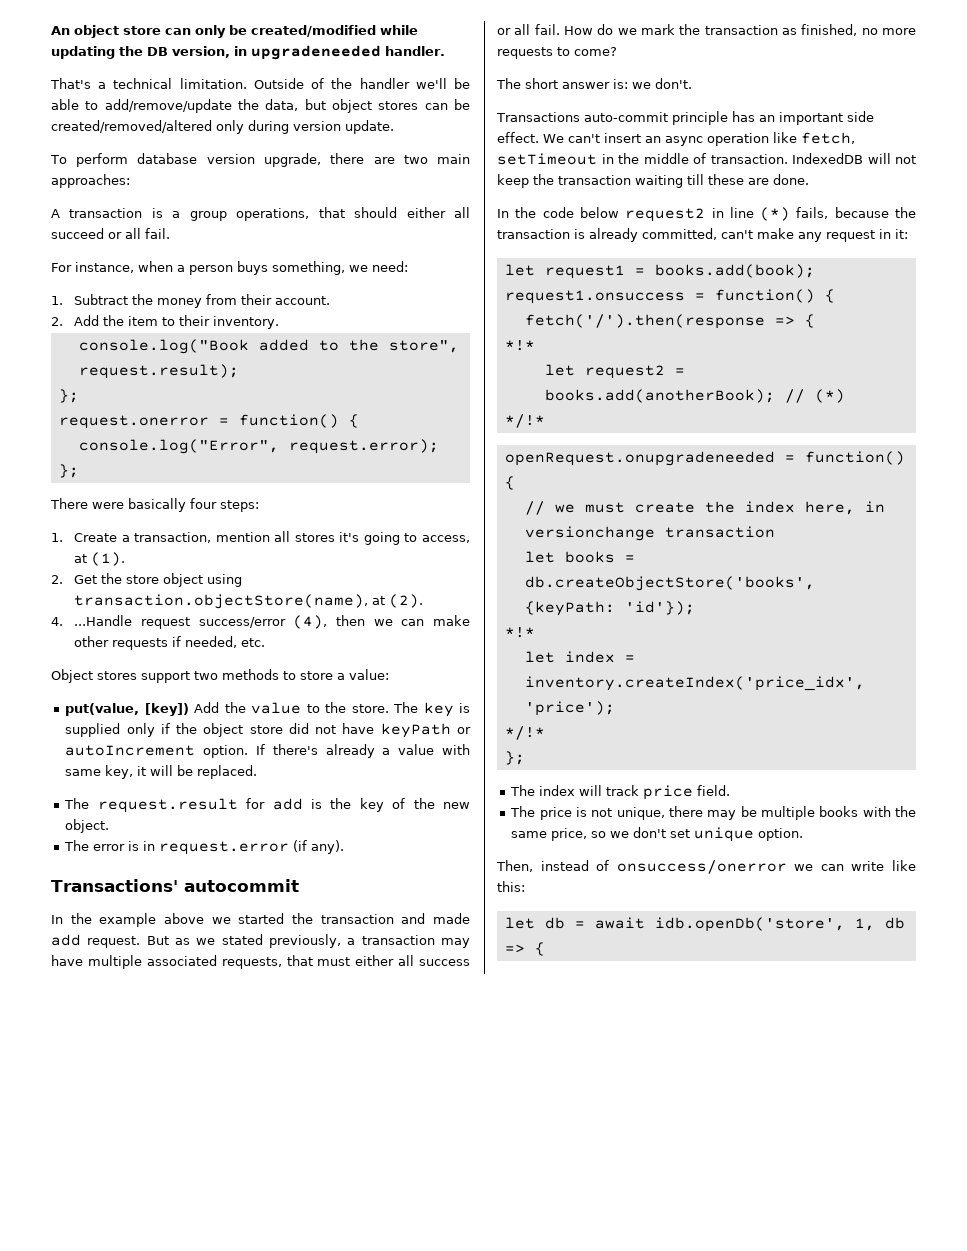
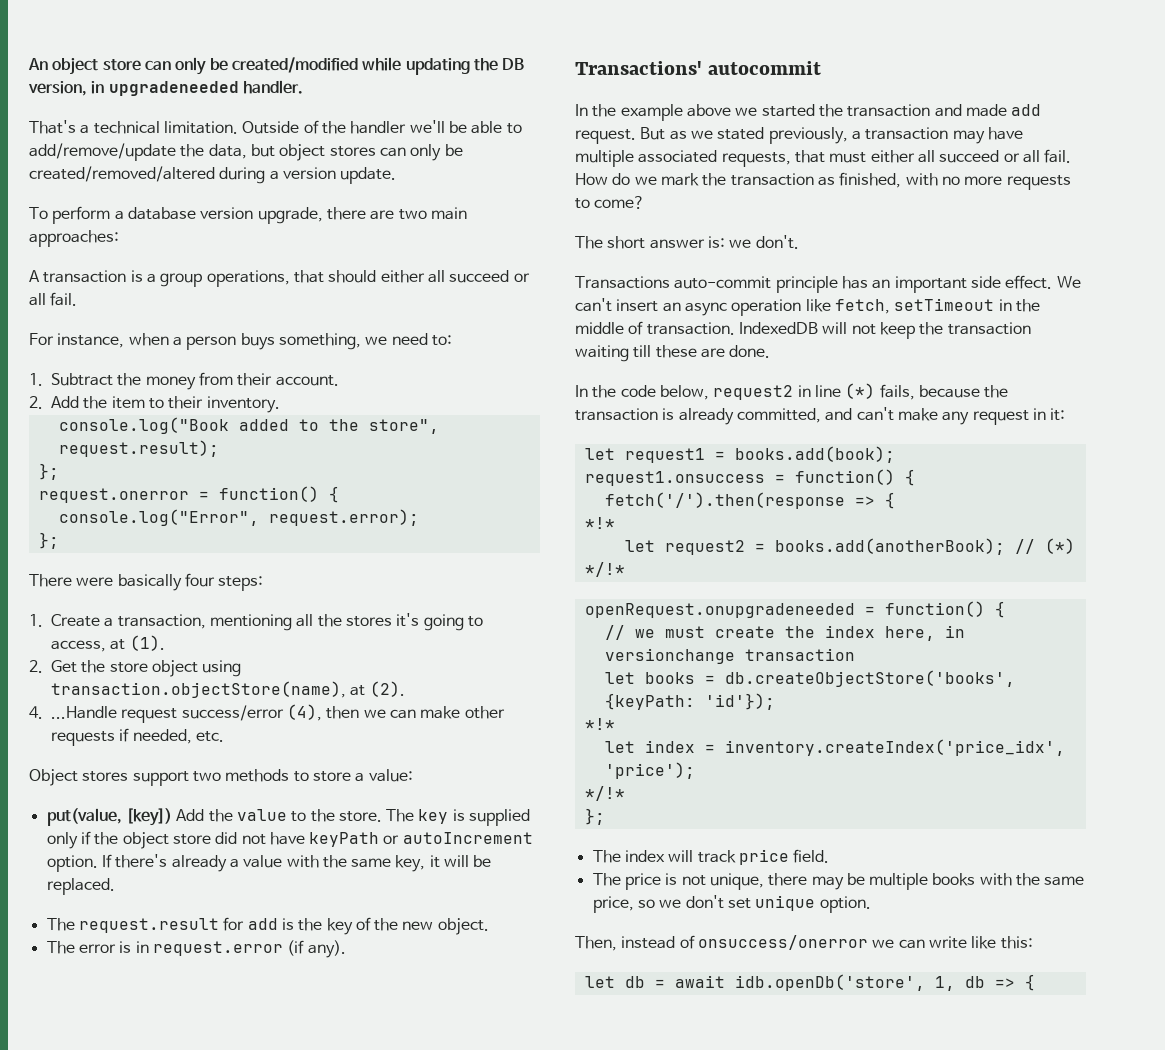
(448, 106) none -> [410,144,442,161] only
[216,120,289,134] only during -> [219,167,279,184] during a
(129, 160) none -> [114,211,124,220] a
[372,261,408,272] need: -> [391,333,452,346] need to:
[215,531,291,542] mention all -> [209,614,342,631] mentioning all the
(470, 749) none -> [322,855,347,868] the
[419,959,470,966] success -> [939,150,1000,163] succeed
(858, 30) none -> [905,173,938,186] with
[579,207,619,218] below -> [659,385,709,400] below,
(717, 234) none -> [825,408,853,421] and

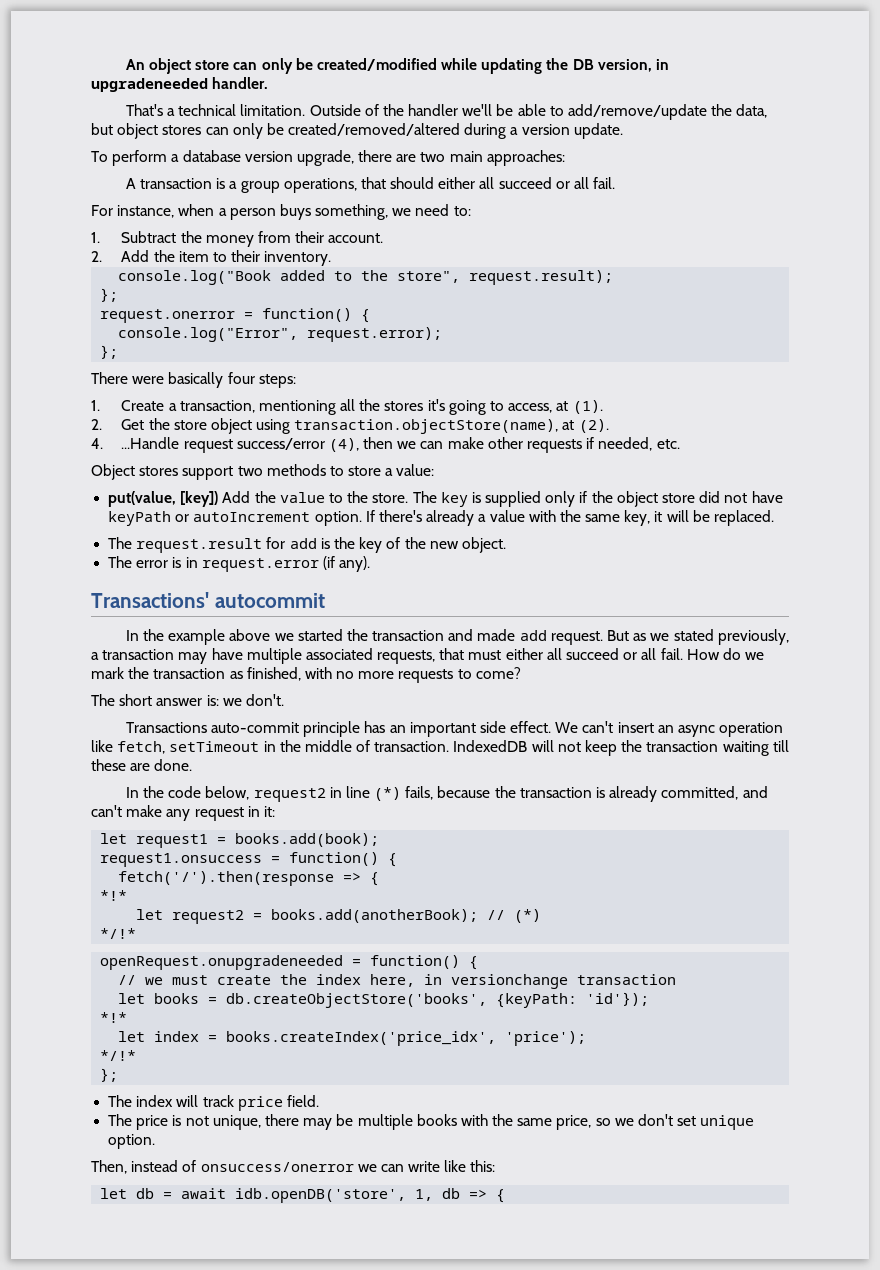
[724,739,1065,756] inventory.createIndex('price_idx', -> [226,1031,497,1046] books.createIndex('price_idx',
[734,974,925,991] idb.openDb('store', -> [235,1188,407,1203] idb.openDB('store',

